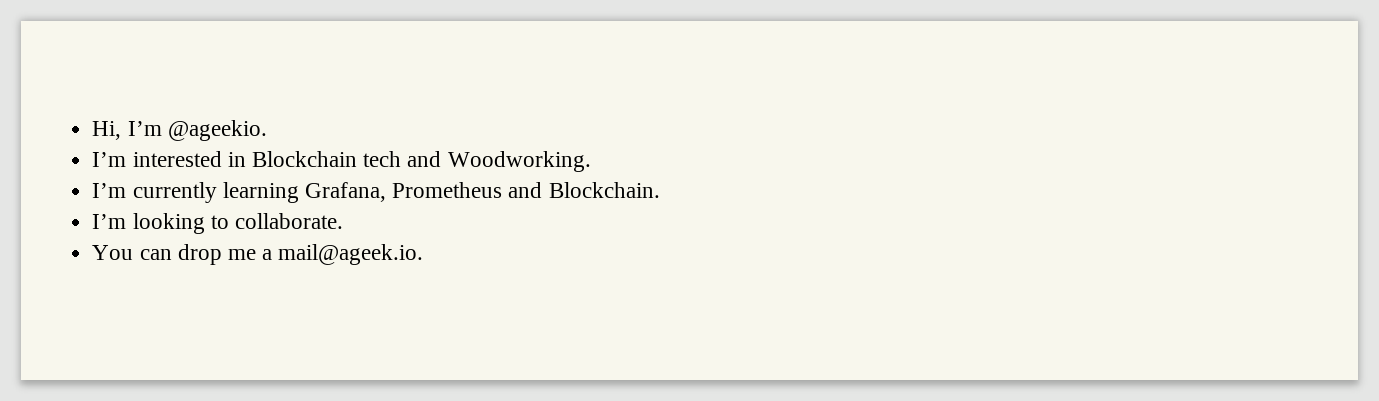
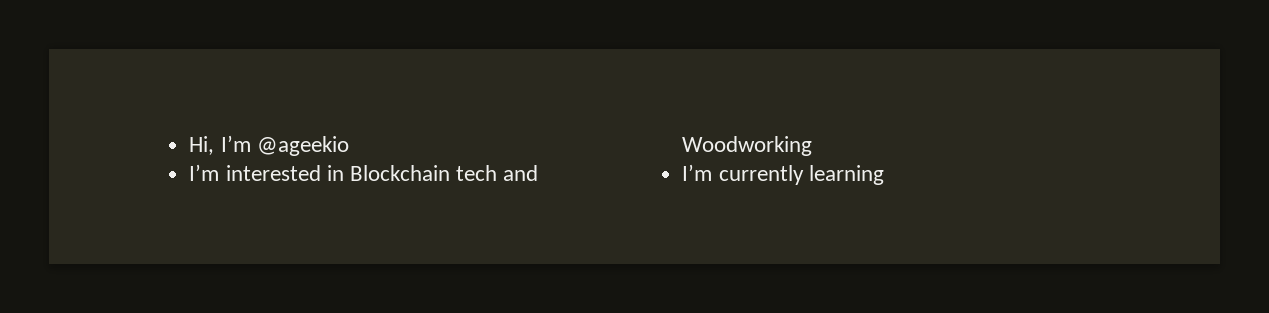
[167,120,267,141] @ageekio. -> [256,136,349,156] @ageekio
[447,151,591,172] Woodworking. -> [682,136,813,156] Woodworking
[304,182,660,202] [92,213,343,234] [92,244,424,265] Grafana, Prometheus and Blockchain. // I’m looking to collaborate. // You can drop me a mail@ageek.io. -> (884, 175) none

